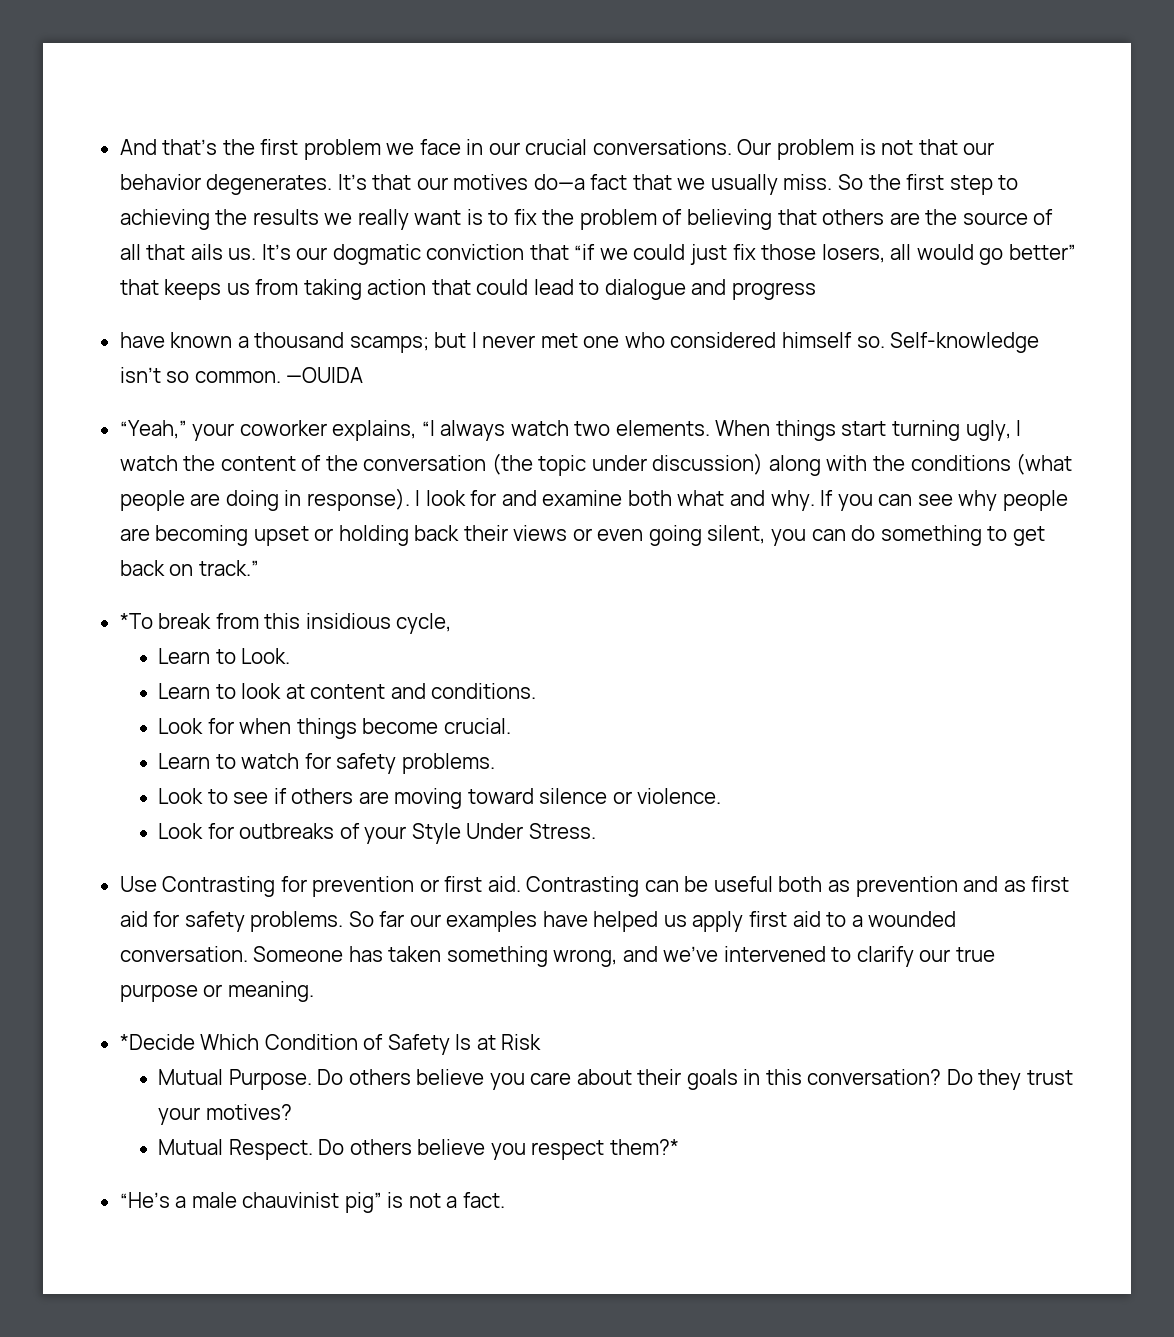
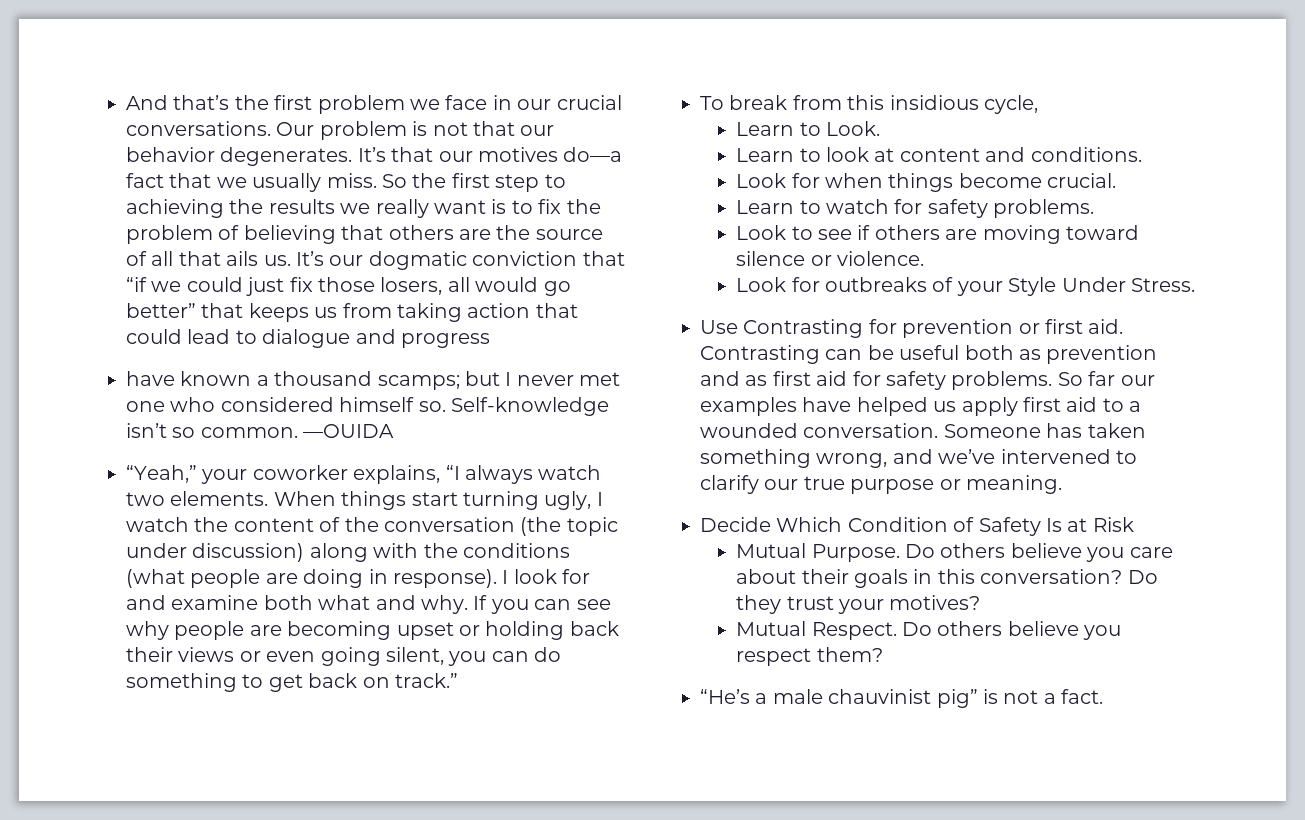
[119,613,153,629] *To -> [700,96,724,110] To
[119,1034,195,1050] *Decide -> [700,517,771,532] Decide
[609,1139,679,1155] them?* -> [816,647,883,662] them?

